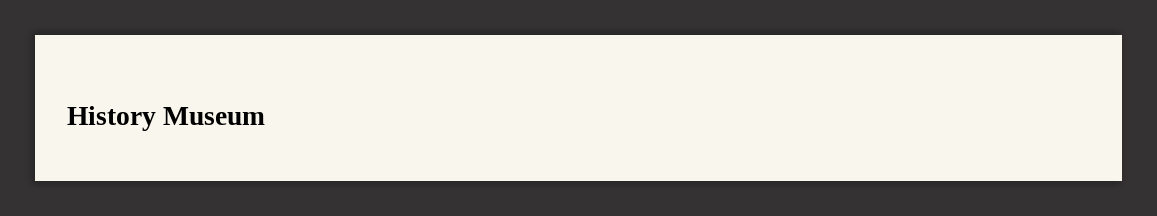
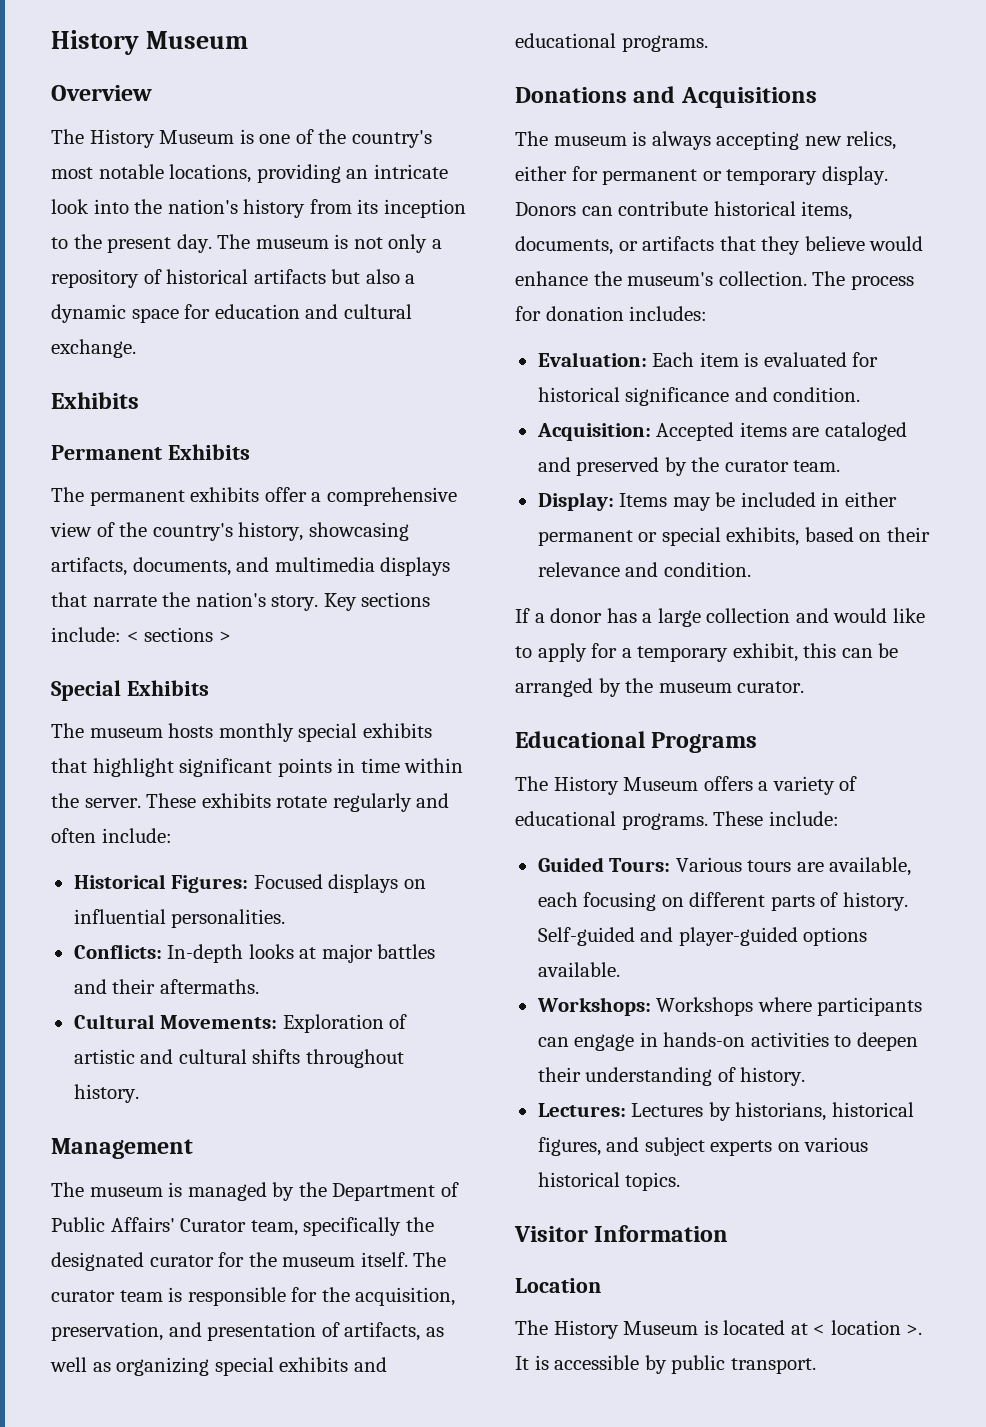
[67,106,266,131] History Museum -> [51,30,249,55] [51,85,152,101] [51,129,432,148] [51,164,448,183] [51,199,466,218] [51,234,442,253] [51,269,416,288] [51,304,412,323] [51,339,136,358] [51,392,139,409] [51,444,250,460] [51,487,457,506] [50,522,409,541] [51,557,451,576] [51,592,431,611] [51,627,231,642] [51,680,209,701] [51,723,432,742] [51,758,464,777] [51,793,450,812] [51,828,172,843] [73,874,426,893] [73,909,286,928] [73,944,436,963] [73,979,259,994] [73,1014,408,1033] [73,1049,404,1068] [73,1084,139,1103] [51,1138,193,1159] [51,1182,459,1201] [51,1217,434,1236] [51,1252,447,1271] [51,1287,456,1306] [51,1322,444,1341] [50,1357,387,1376] [515,33,708,52] [515,86,817,108] [515,131,897,150] [515,166,888,185] [515,201,853,220] [515,236,924,255] [515,271,914,290] [515,306,708,321] [537,352,879,367] [537,387,861,406] [536,422,907,441] [537,457,841,476] [537,492,897,511] [537,527,930,546] [537,562,751,577] [515,608,925,627] [515,643,899,662] [515,678,805,697] [515,731,758,753] [515,776,858,795] [515,811,839,830] [537,857,912,876] [537,892,908,911] [537,927,868,946] [537,962,620,977] [536,997,923,1016] [537,1032,918,1051] [537,1067,806,1086] [537,1102,914,1121] [537,1137,869,1156] [537,1172,681,1191] [514,1225,729,1242] [515,1278,601,1293] [515,1320,923,1339] [515,1355,816,1374] History Museum // Overview // The History Museum is one of the country's most notable locations, providing an intricate look into the nation's history from its inception to the present day. The museum is not only a repository of historical artifacts but also a dynamic space for education and cultural exchange. // Exhibits // Permanent Exhibits // The permanent exhibits offer a comprehensive view of the country's history, showcasing artifacts, documents, and multimedia displays that narrate the nation's story. Key sections include: < sections > // Special Exhibits // The museum hosts monthly special exhibits that highlight significant points in time within the server. These exhibits rotate regularly and often include: // Historical Figures: Focused displays on influential personalities. // Conflicts: In-depth looks at major battles and their aftermaths. // Cultural Movements: Exploration of artistic and cultural shifts throughout history. // Management // The museum is managed by the Department of Public Affairs' Curator team, specifically the designated curator for the museum itself. The curator team is responsible for the acquisition, preservation, and presentation of artifacts, as well as organizing special exhibits and educational programs. // Donations and Acquisitions // The museum is always accepting new relics, either for permanent or temporary display. Donors can contribute historical items, documents, or artifacts that they believe would enhance the museum's collection. The process for donation includes: // Evaluation: Each item is evaluated for historical significance and condition. // Acquisition: Accepted items are cataloged and preserved by the curator team. // Display: Items may be included in either permanent or special exhibits, based on their relevance and condition. // If a donor has a large collection and would like to apply for a temporary exhibit, this can be arranged by the museum curator. // Educational Programs // The History Museum offers a variety of educational programs. These include: // Guided Tours: Various tours are available, each focusing on different parts of history. Self-guided and player-guided options available. // Workshops: Workshops where participants can engage in hands-on activities to deepen their understanding of history. // Lectures: Lectures by historians, historical figures, and subject experts on various historical topics. // Visitor Information // Location // The History Museum is located at < location >. It is accessible by public transport.

